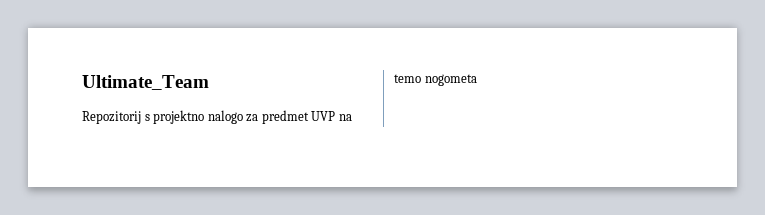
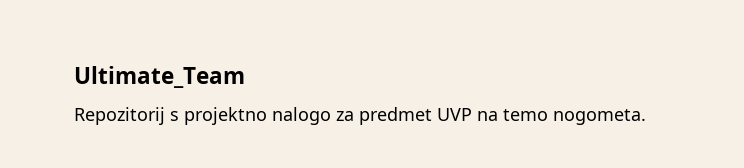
[424,74,477,86] nogometa -> [553,109,646,125] nogometa.

